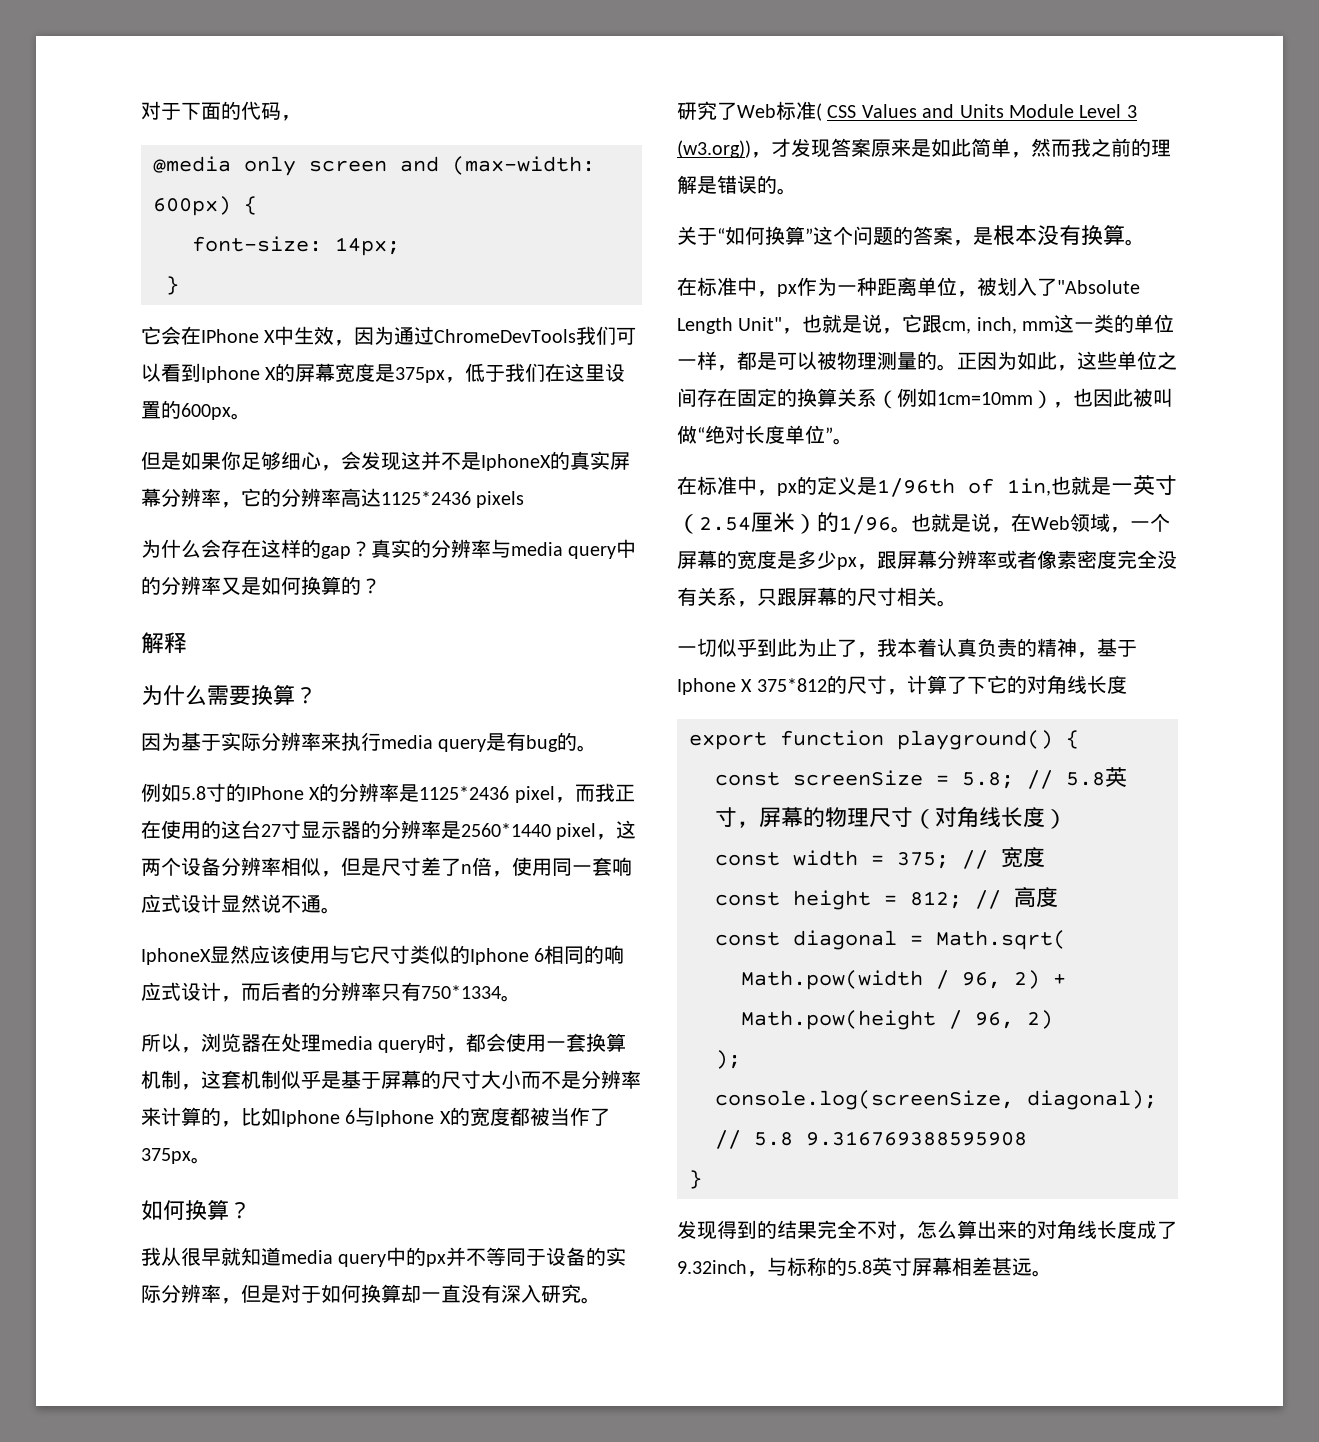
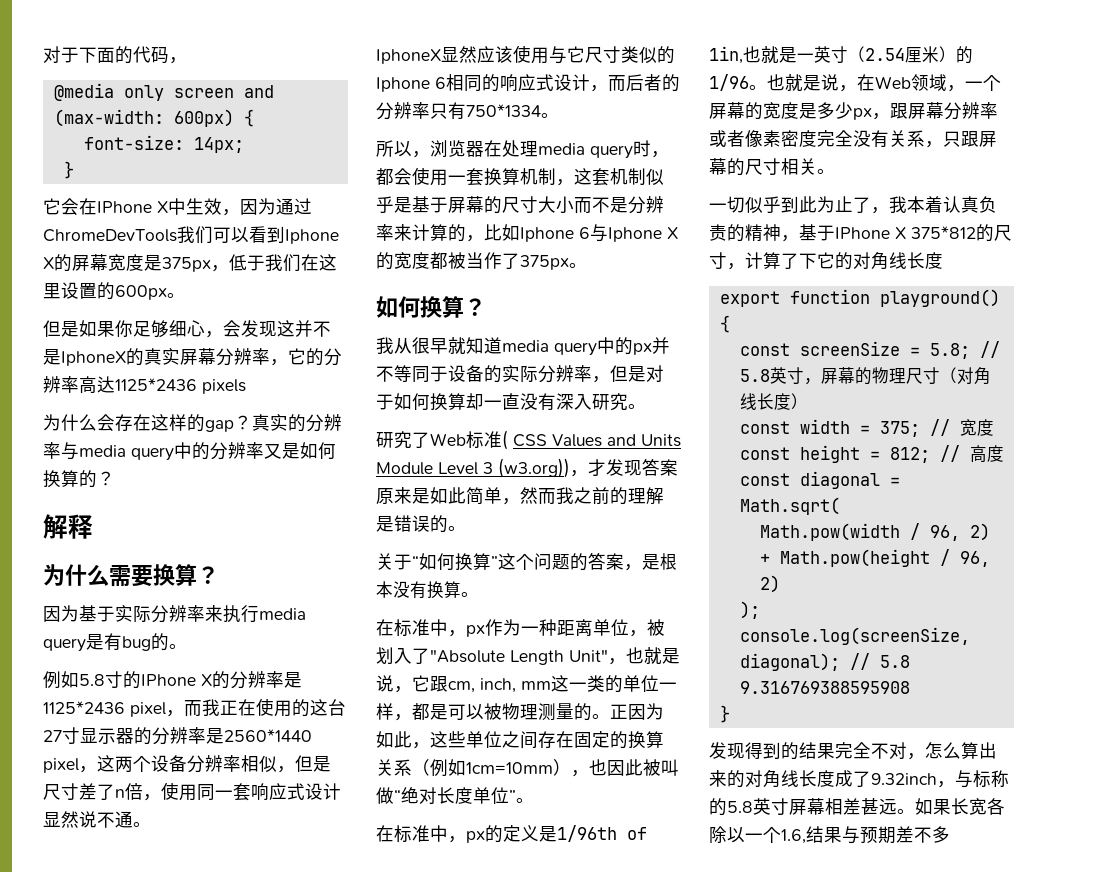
[677,678,736,695] Iphone -> [835,227,890,239] IPhone
(1052, 1273) none -> [915,798,1005,815] [709,826,950,844] 如果长宽各除以一个1.6,结果与预期差不多

